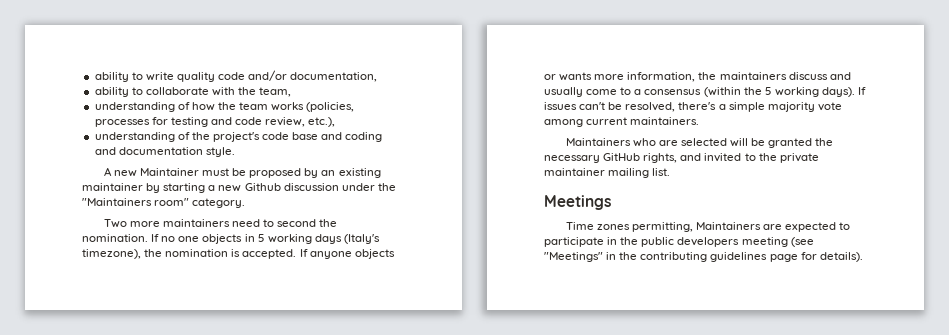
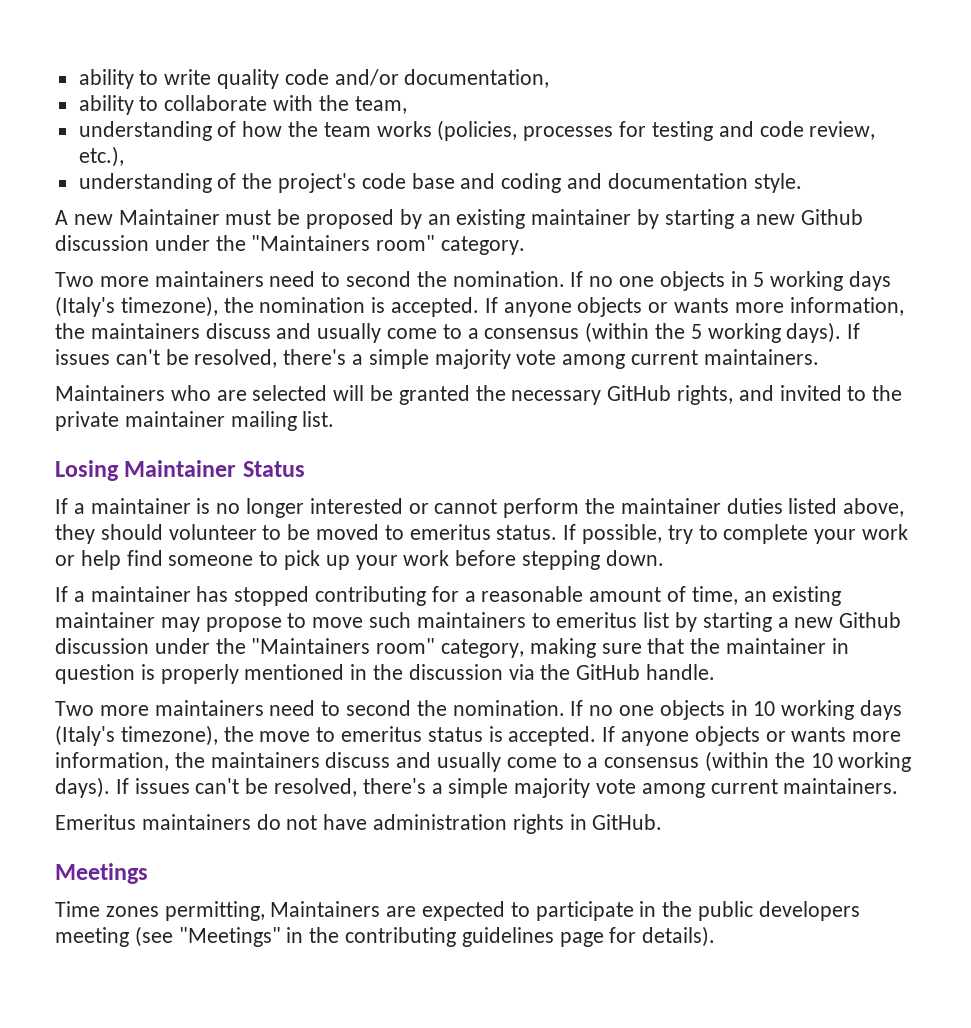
(671, 172) none -> [55,460,305,481] [55,498,905,518] [55,524,909,544] [55,550,664,570] [55,586,842,606] [55,612,902,632] [55,638,849,658] [55,664,716,684] [55,700,903,720] [55,725,902,746] [55,751,912,772] [55,777,899,798] [55,814,663,834] // Losing Maintainer Status // If a maintainer is no longer interested or cannot perform the maintainer duties listed above, they should volunteer to be moved to emeritus status. If possible, try to complete your work or help find someone to pick up your work before stepping down. // If a maintainer has stopped contributing for a reasonable amount of time, an existing maintainer may propose to move such maintainers to emeritus list by starting a new Github discussion under the "Maintainers room" category, making sure that the maintainer in question is properly mentioned in the discussion via the GitHub handle. // Two more maintainers need to second the nomination. If no one objects in 10 working days (Italy's timezone), the move to emeritus status is accepted. If anyone objects or wants more information, the maintainers discuss and usually come to a consensus (within the 10 working days). If issues can't be resolved, there's a simple majority vote among current maintainers. // Emeritus maintainers do not have administration rights in GitHub.

